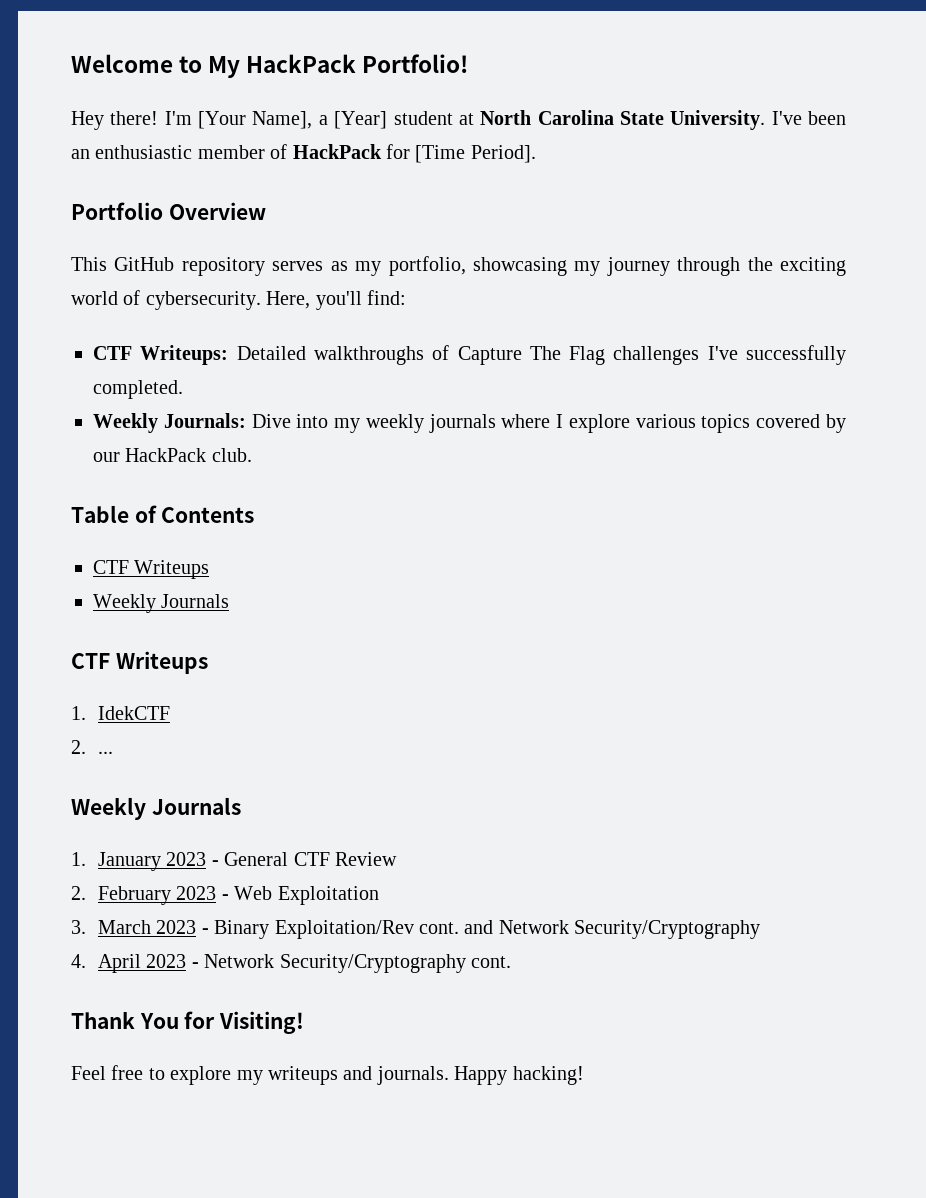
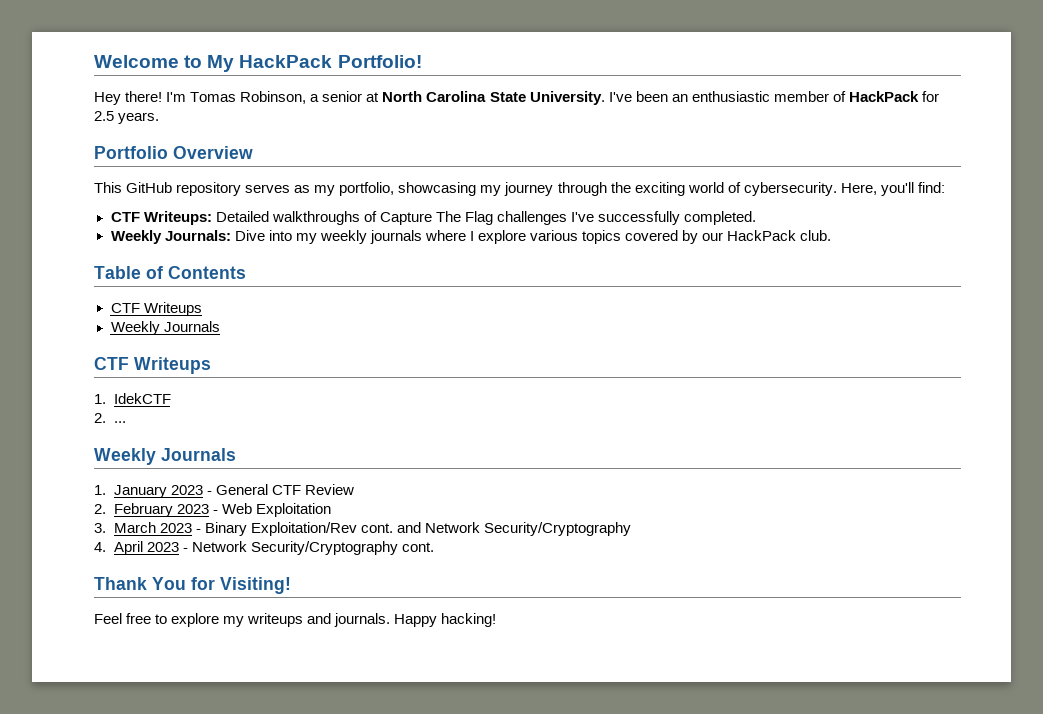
[198,111,453,129] [Your Name], a [Year] student -> [190,91,363,104] Tomas Robinson, a senior
[415,145,536,163] [Time Period]. -> [94,111,160,124] 2.5 years.

